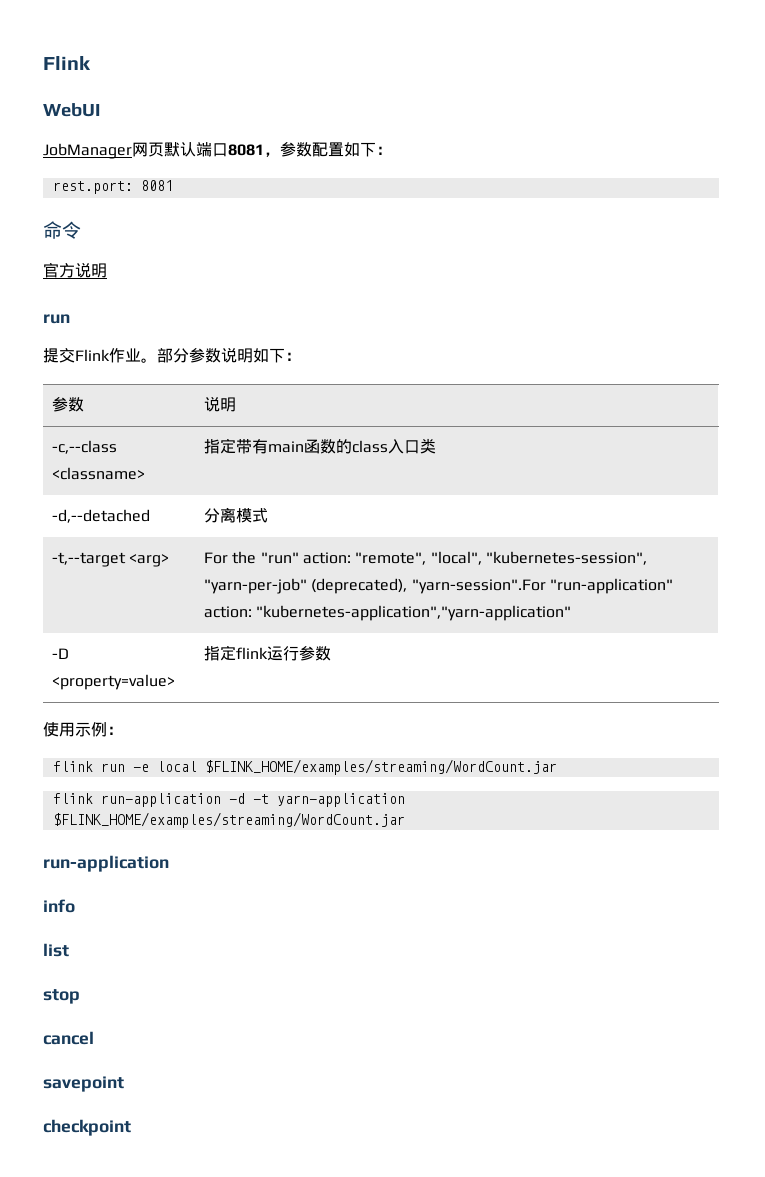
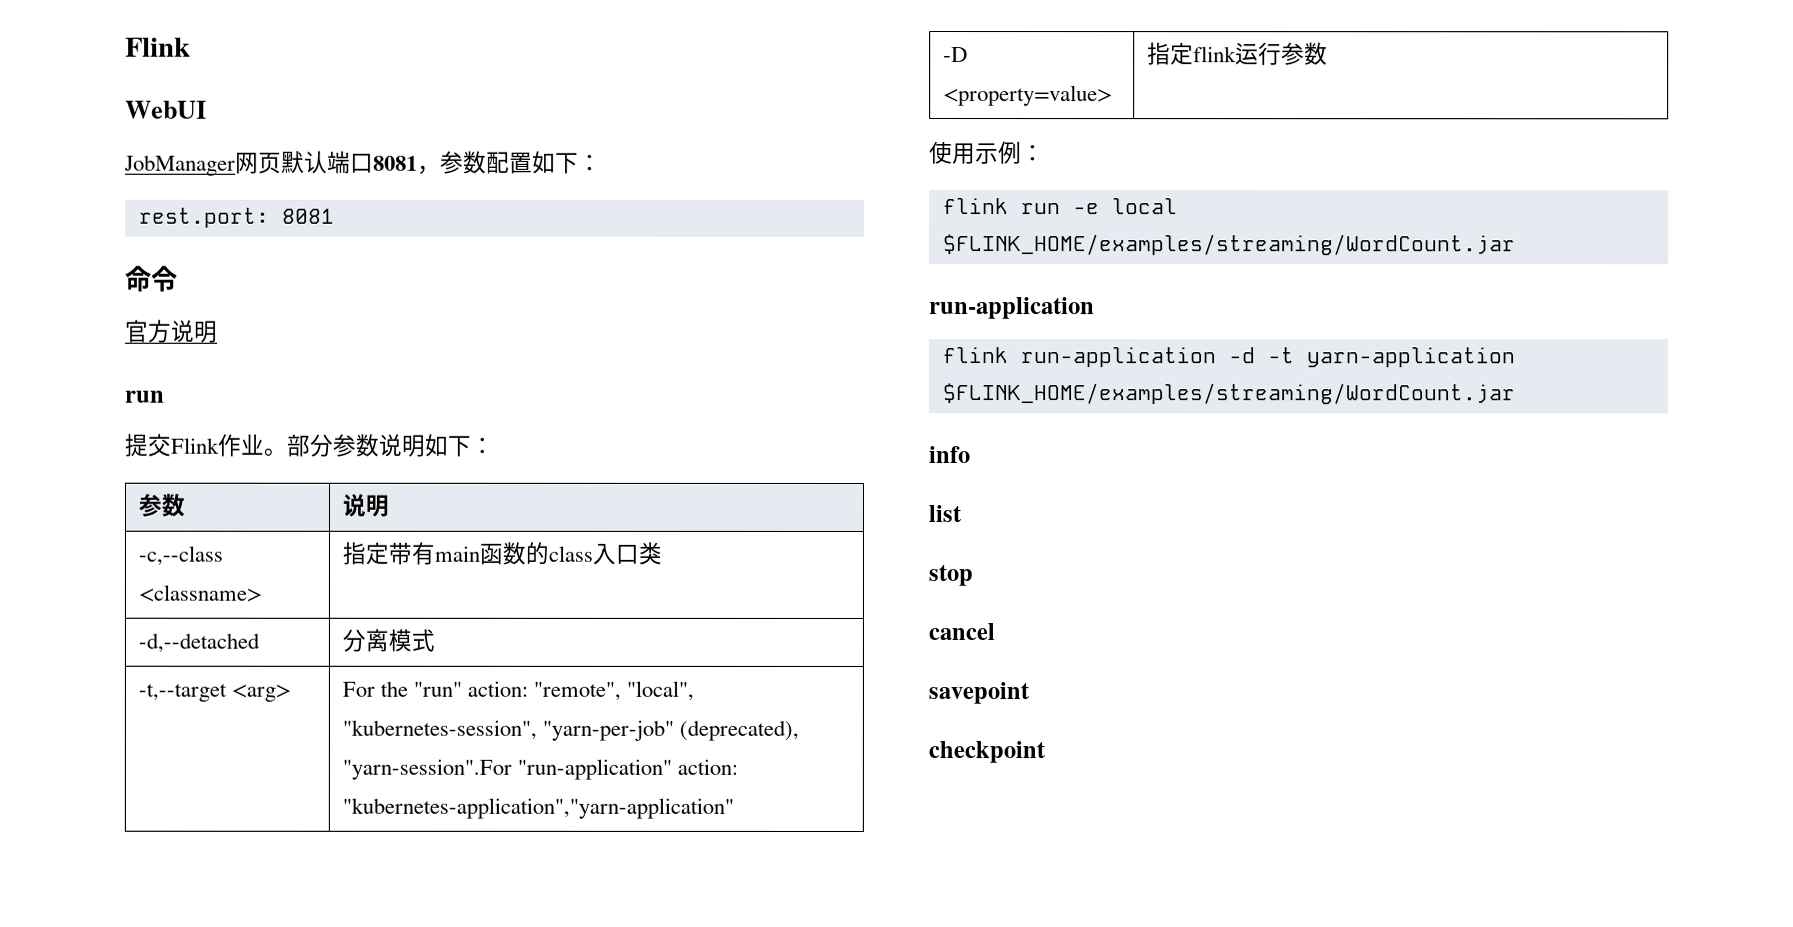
(557, 767) none -> [929,297,1095,320] // run-application
[43,855,169,872] // run-application -> (1516, 394) none

